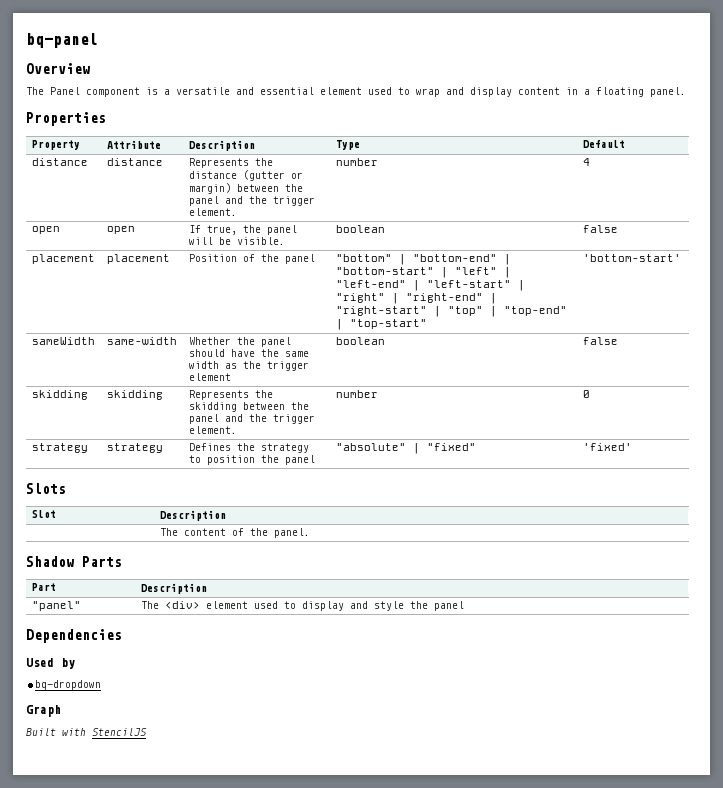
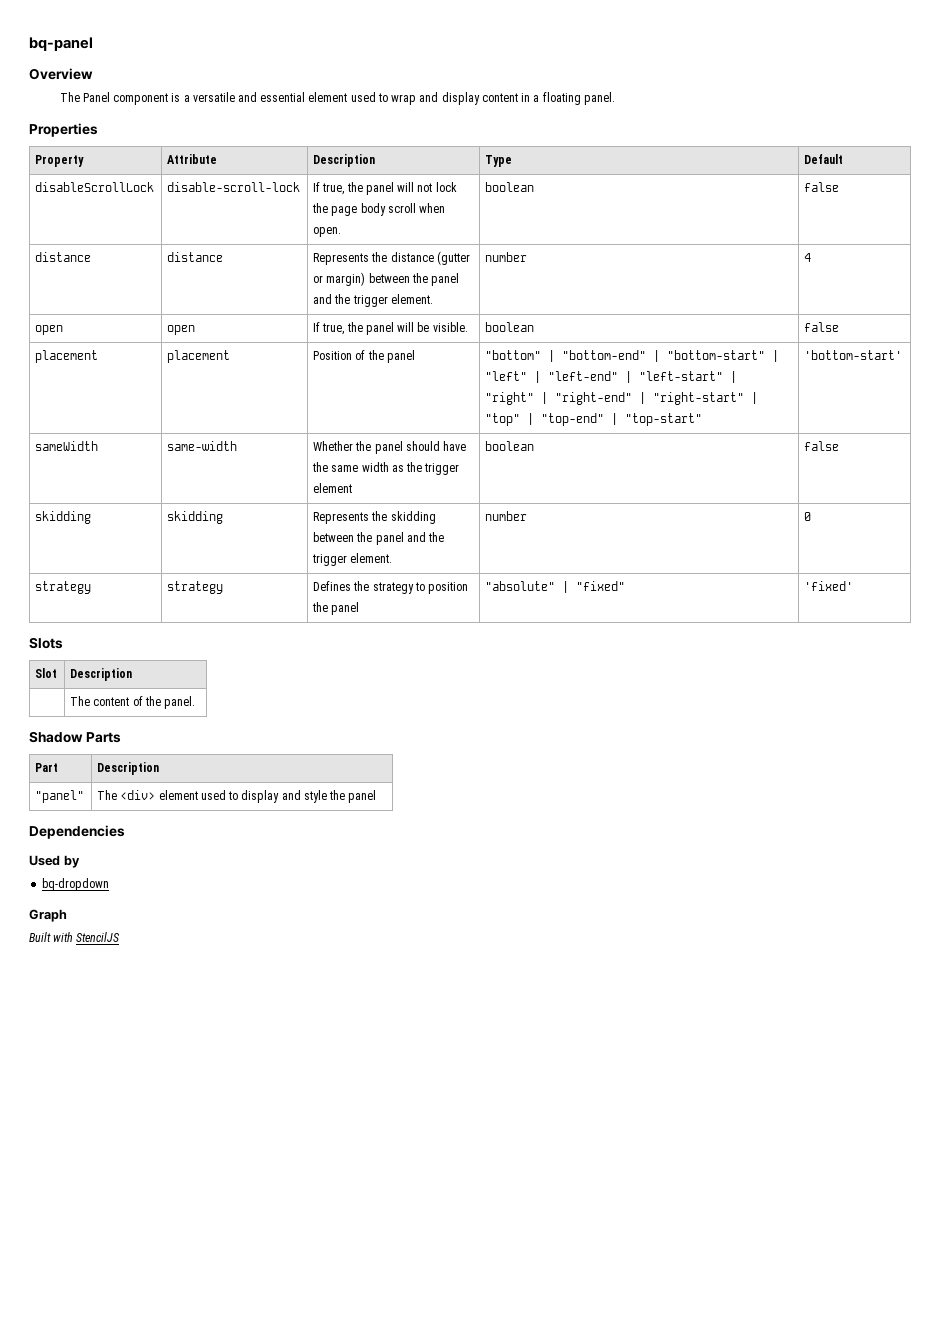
(625, 144) none -> [35,182,155,192] [167,182,301,192] [313,182,457,195] [312,203,446,216] [313,227,342,237] [485,182,535,192] [804,182,840,192] // disableScrollLock | disable-scroll-lock | If true, the panel will not lock the page body scroll when open. | boolean | false

